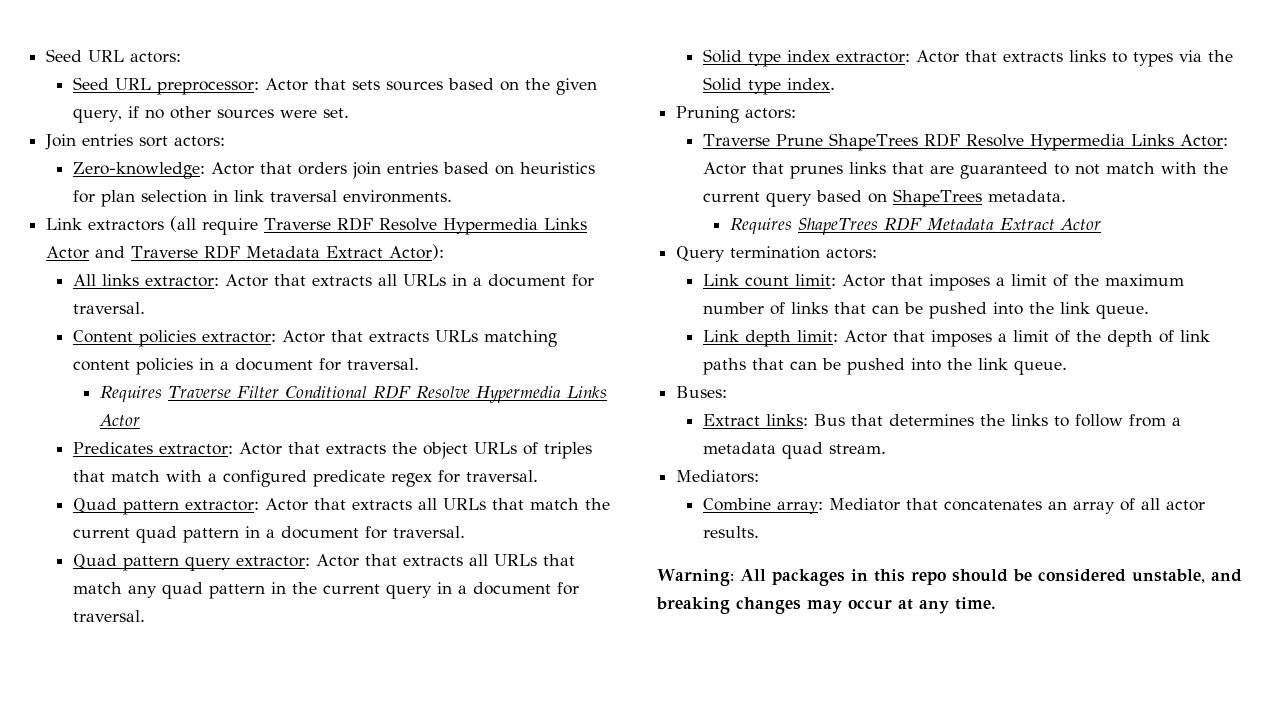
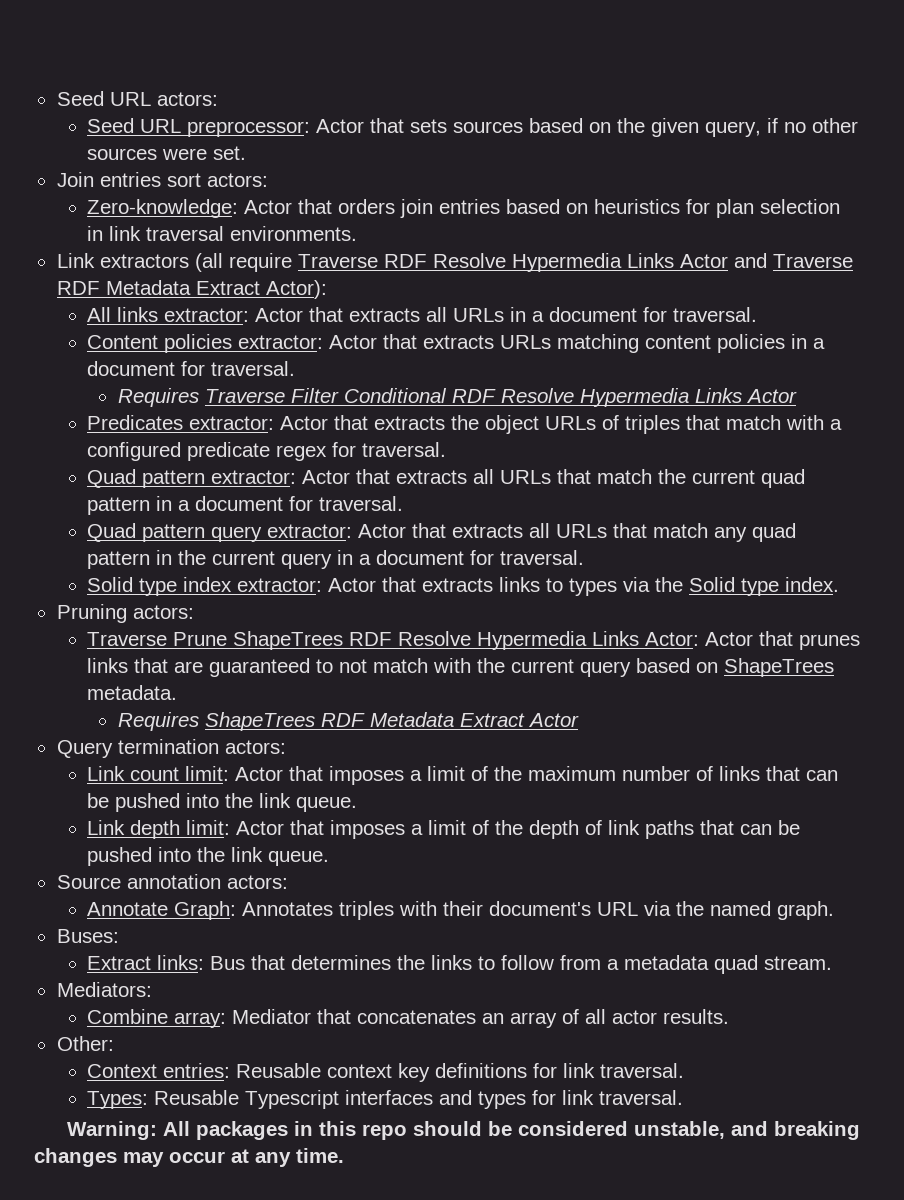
(1068, 367) none -> [56,874,288,889] [87,901,835,920] // Source annotation actors: // Annotate Graph: Annotates triples with their document's URL via the named graph.
(760, 532) none -> [56,1036,114,1051] [87,1063,685,1082] [87,1090,684,1109] // Other: // Context entries: Reusable context key definitions for link traversal. // Types: Reusable Typescript interfaces and types for link traversal.

